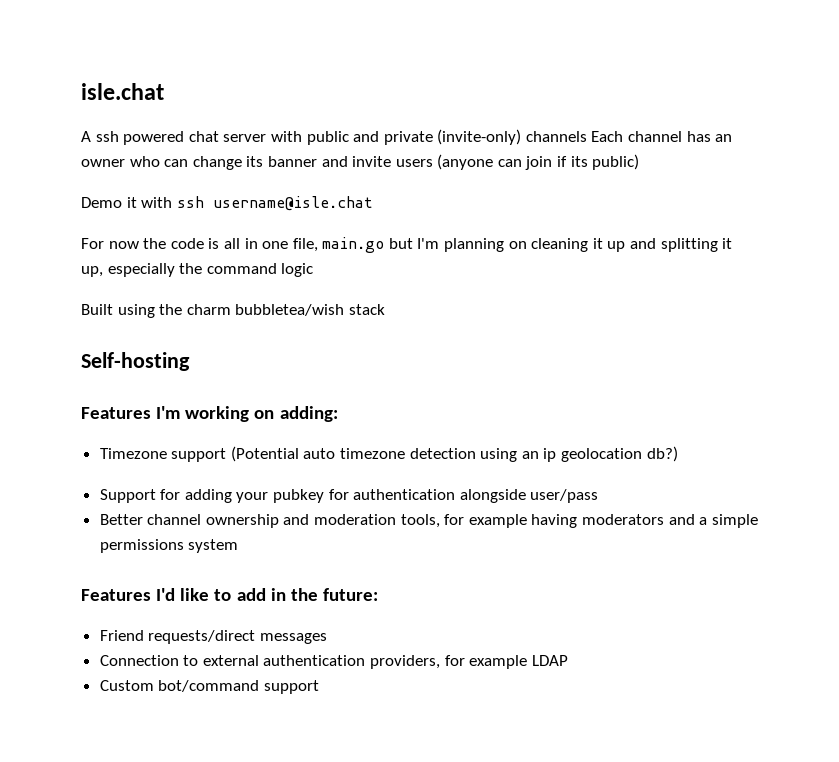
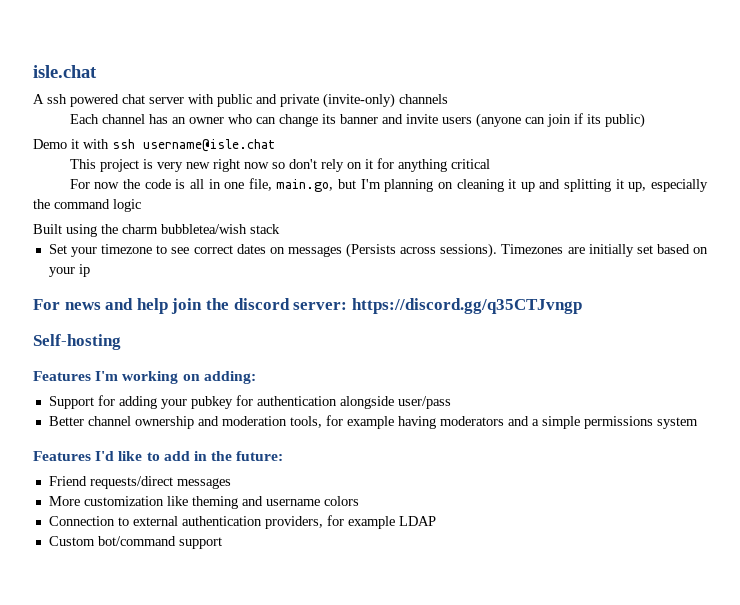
(587, 136) none -> (448, 99) //
(373, 203) none -> [69,158,490,172] // This project is very new right now so don't rely on it for anything critical
[322,237,385,253] main.go -> [276,179,334,192] main.go,
(385, 309) none -> [48,243,709,258] [48,264,90,277] [33,298,582,314] // Set your timezone to see correct dates on messages (Persists across sessions). Timezones are initially set based on your ip // For news and help join the discord server: https://discord.gg/q35CTJvngp
[99,446,678,462] // Timezone support (Potential auto timezone detection using an ip geolocation db?) -> (256, 377) none
(327, 638) none -> [48,496,359,509] // More customization like theming and username colors

